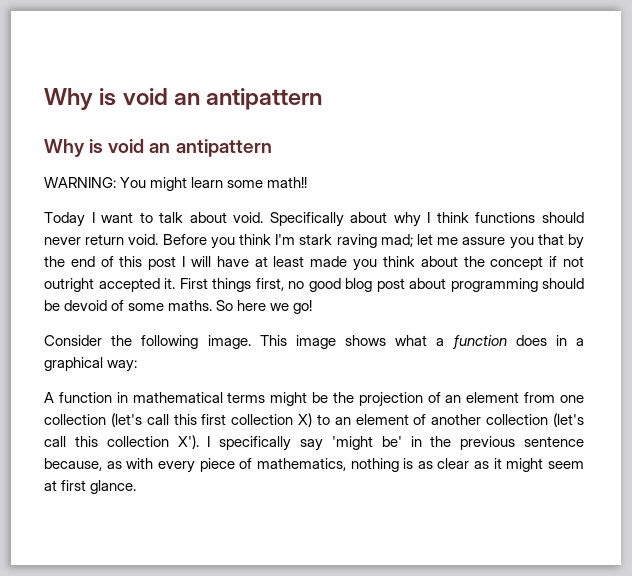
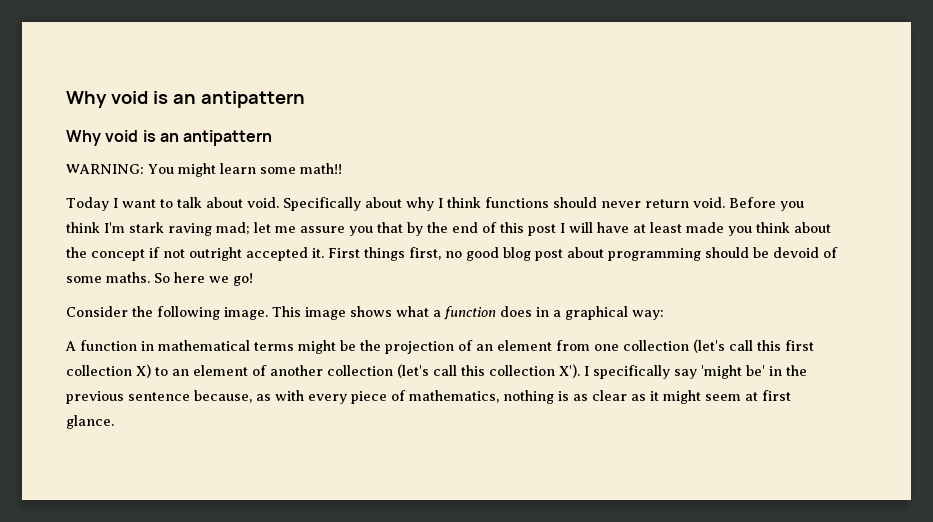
[44,88,168,110] Why is void -> [66,91,168,108] Why void is
[89,139,145,153] is void -> [105,130,156,142] void is

